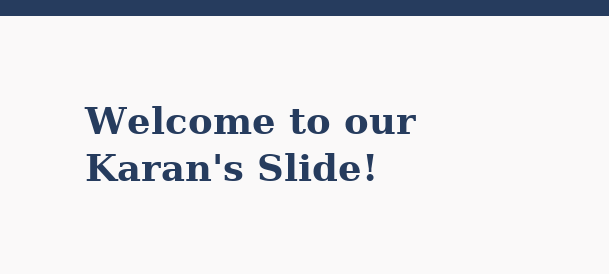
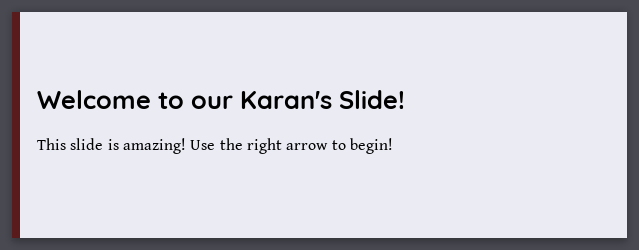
(378, 167) none -> [37,138,393,154] // This slide is amazing! Use the right arrow to begin!

